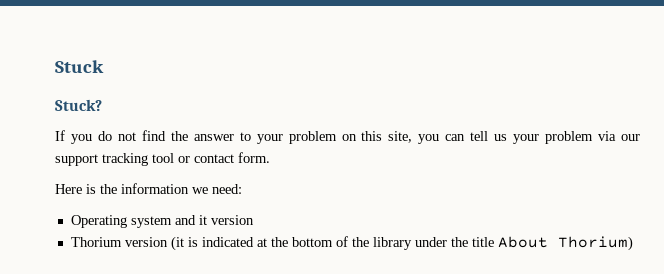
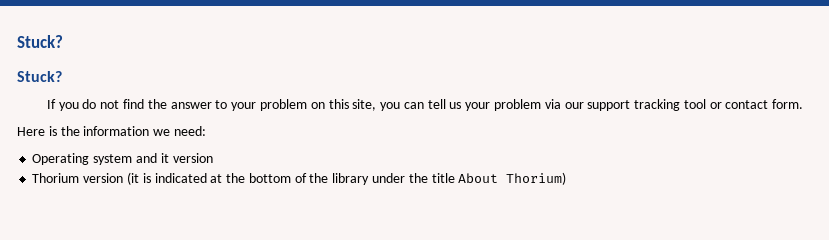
[55,60,104,73] Stuck -> [17,35,63,48] Stuck?

